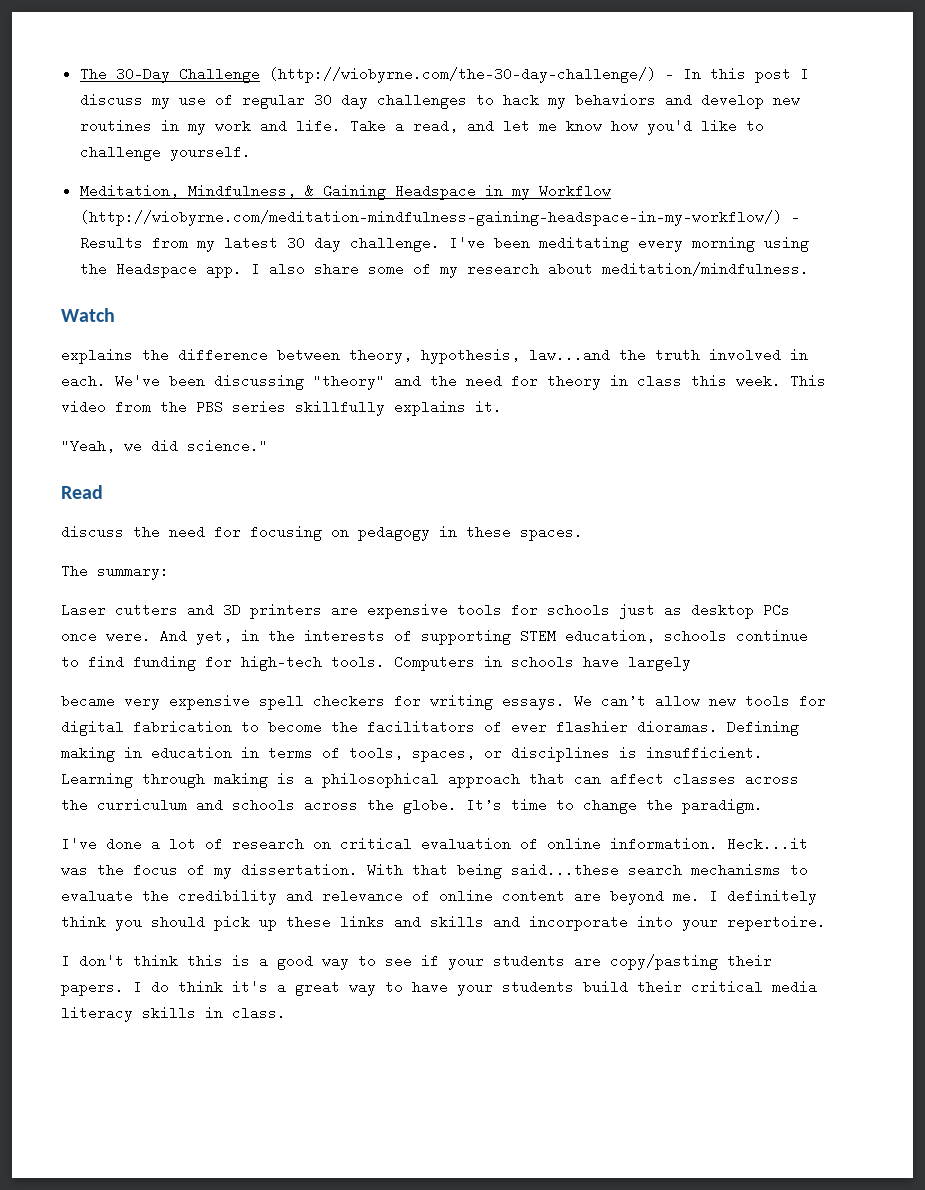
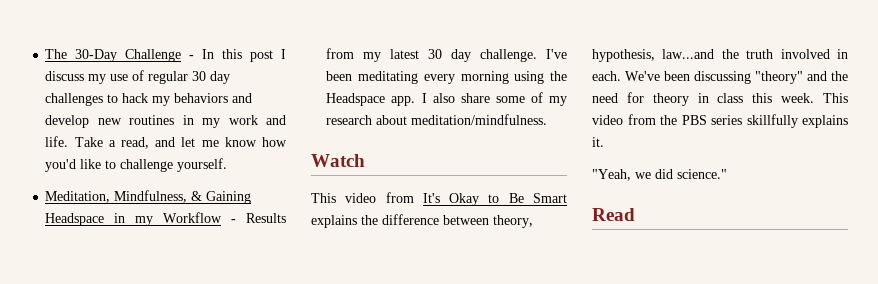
[268,67,656,83] (http://wiobyrne.com/the-30-day-challenge/) -> (182, 55) none
[79,210,782,226] (http://wiobyrne.com/meditation-mindfulness-gaining-headspace-in-my-workflow/) -> (223, 217) none
(115, 315) none -> [311,192,567,206] This video from It's Okay to Be Smart
[61,525,583,541] [61,564,169,580] [61,603,790,619] [61,629,808,645] [61,655,691,671] [61,694,826,710] [61,720,799,736] [61,746,763,762] [61,772,799,788] [61,798,763,814] [61,837,808,851] [61,863,808,879] [61,889,817,905] [61,915,826,931] [61,954,772,970] [61,980,817,996] [61,1006,286,1022] // discuss the need for focusing on pedagogy in these spaces. // The summary: // Laser cutters and 3D printers are expensive tools for schools just as desktop PCs once were. And yet, in the interests of supporting STEM education, schools continue to find funding for high-tech tools. Computers in schools have largely // became very expensive spell checkers for writing essays. We can’t allow new tools for digital fabrication to become the facilitators of ever flashier dioramas. Defining making in education in terms of tools, spaces, or disciplines is insufficient. Learning through making is a philosophical approach that can affect classes across the curriculum and schools across the globe. It’s time to change the paradigm. // I've done a lot of research on critical evaluation of online information. Heck...it was the focus of my dissertation. With that being said...these search mechanisms to evaluate the credibility and relevance of online content are beyond me. I definitely think you should pick up these links and skills and incorporate into your repertoire. // I don't think this is a good way to see if your students are copy/pasting their papers. I do think it's a great way to have your students build their critical media literacy skills in class. -> (635, 214) none

